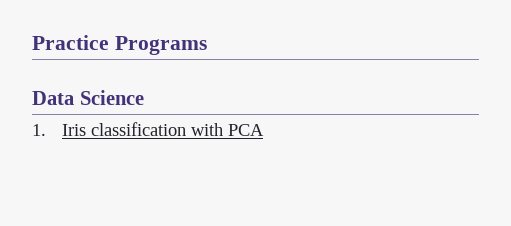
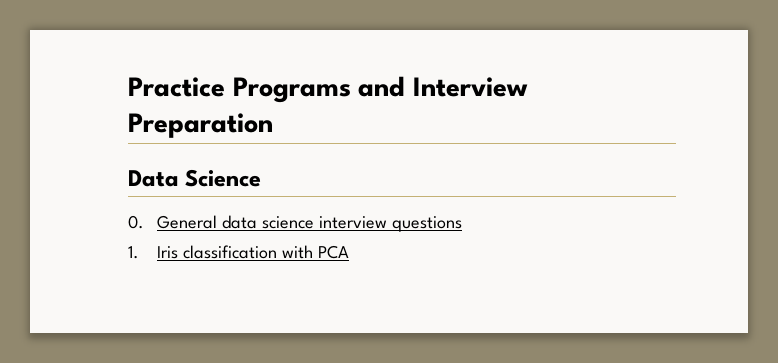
(207, 45) none -> [358,76,528,97] [128,113,273,138] and Interview Preparation
(144, 97) none -> [128,215,462,232] // 0. General data science interview questions

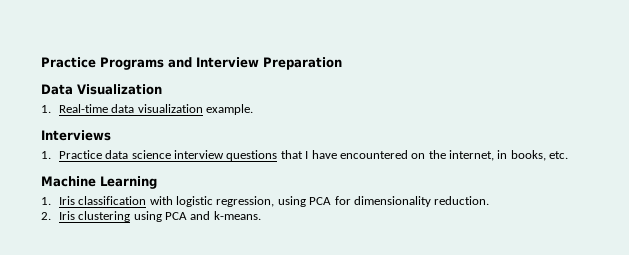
[185,169,262,187] [128,215,462,232] [128,245,349,259] Science // 0. General data science interview questions // 1. Iris classification with PCA -> [77,84,162,95] [41,104,254,115] [41,130,111,141] [41,150,569,161] [41,176,157,189] [41,196,490,207] [41,211,261,222] Visualization // 1. Real-time data visualization example. // Interviews // 1. Practice data science interview questions that I have encountered on the internet, in books, etc. // Machine Learning // 1. Iris classification with logistic regression, using PCA for dimensionality reduction. // 2. Iris clustering using PCA and k-means.

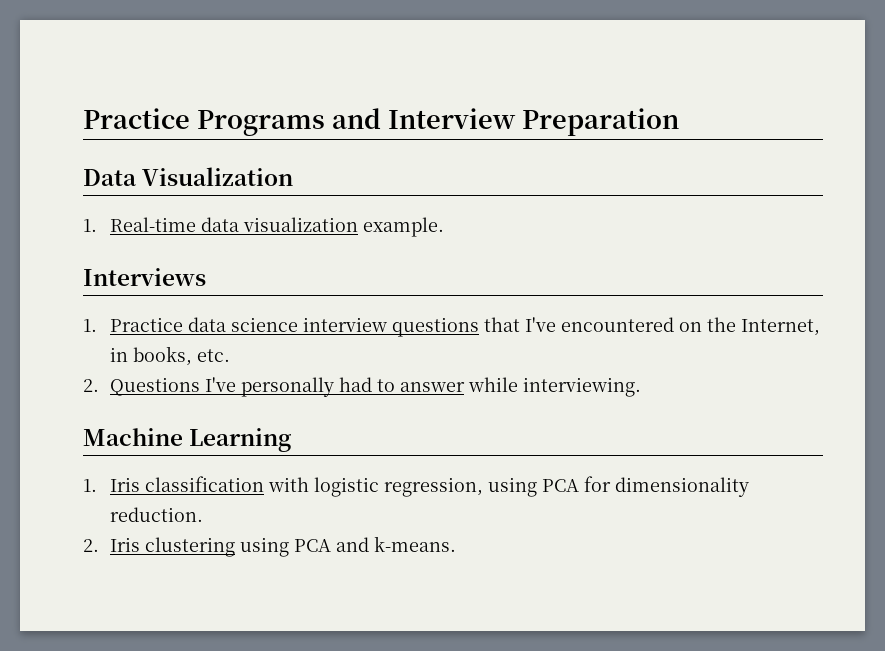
[305,150,337,159] I have -> [525,317,557,332] I've
[449,150,495,161] internet, -> [741,319,821,336] Internet,
(569, 155) none -> [83,377,642,397] // 2. Questions I've personally had to answer while interviewing.

